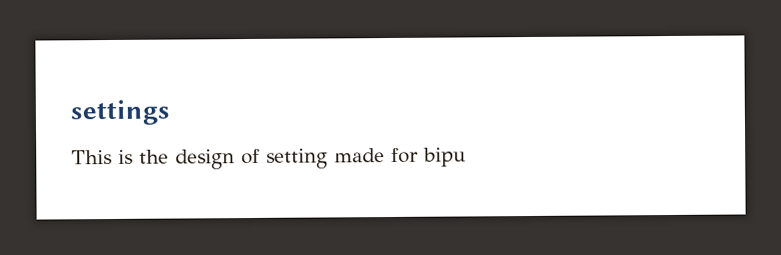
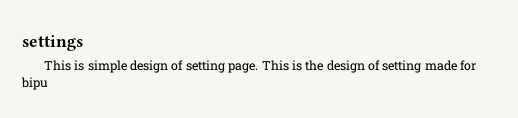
(133, 156) none -> [87,60,302,73] simple design of setting page. This is

